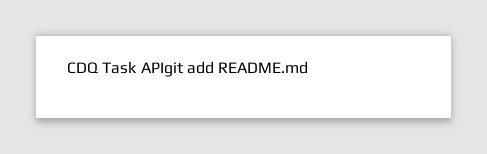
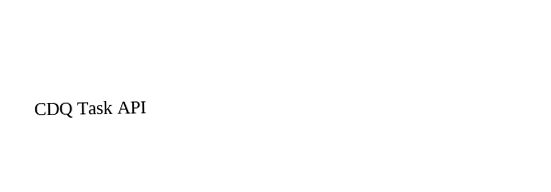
[140,61,309,77] APIgit add README.md -> [117,101,147,114] API

